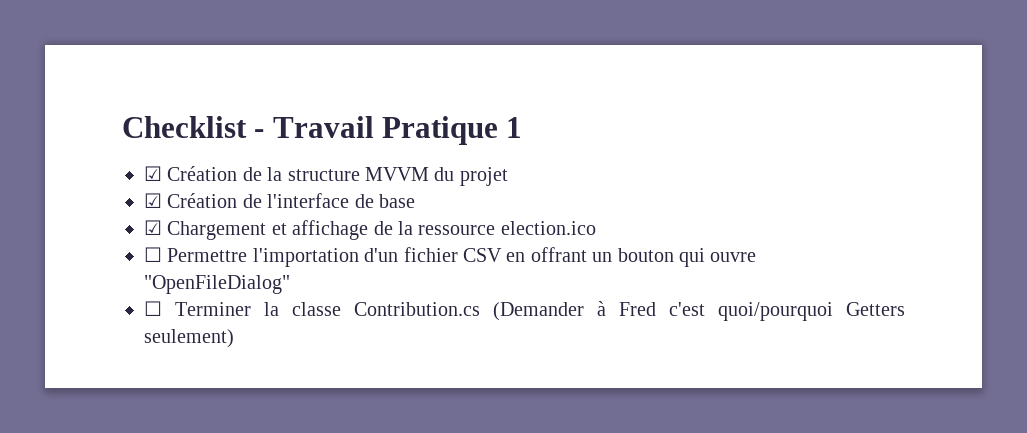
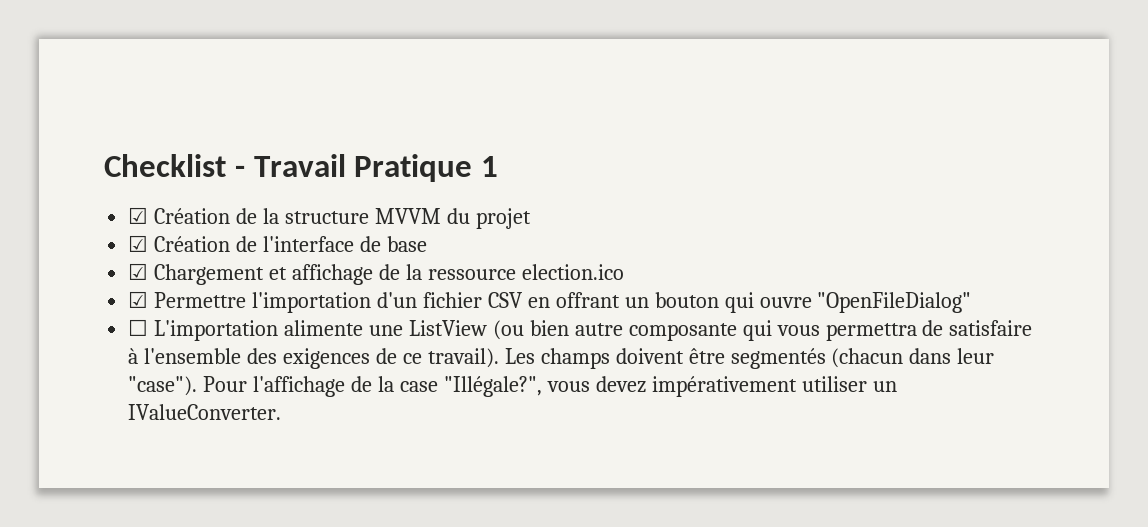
[144,247,162,262] ☐ -> [128,291,149,308] ☑
[175,301,905,321] [144,329,234,348] Terminer la classe Contribution.cs (Demander à Fred c'est quoi/pourquoi Getters seulement) -> [154,320,1033,341] [128,348,995,369] [128,376,897,397] [128,404,282,420] L'importation alimente une ListView (ou bien autre composante qui vous permettra de satisfaire à l'ensemble des exigences de ce travail). Les champs doivent être segmentés (chacun dans leur "case"). Pour l'affichage de la case "Illégale?", vous devez impérativement utiliser un IValueConverter.

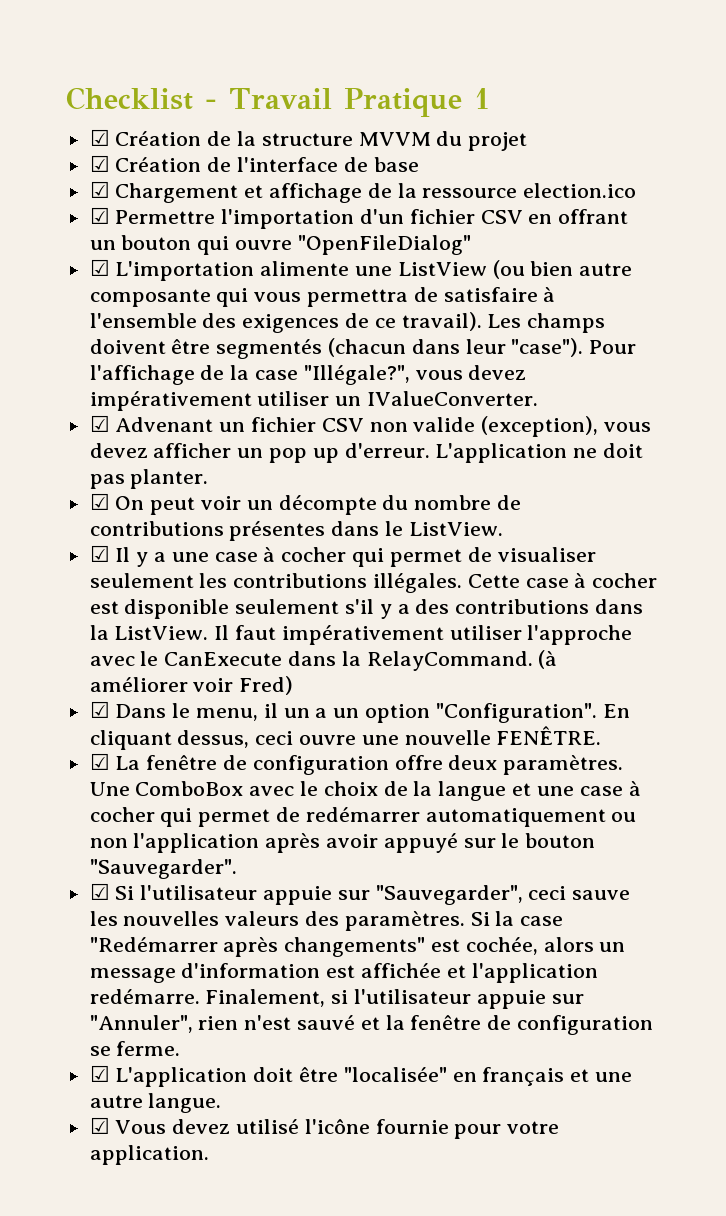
[128,319,149,336] ☐ -> [89,259,110,276] ☑
(282, 412) none -> [89,415,652,437] [89,443,644,463] [89,469,209,489] [89,493,522,515] [89,521,503,541] [89,545,596,567] [89,573,658,593] [89,599,644,619] [89,625,633,645] [89,650,558,671] [89,676,294,695] [89,701,630,723] [89,726,602,750] [89,753,624,775] [89,781,641,801] [89,807,637,827] [89,833,596,853] [89,859,237,879] [89,883,631,905] [89,911,564,931] [89,937,626,957] [89,963,598,983] [89,989,584,1009] [89,1015,654,1035] [89,1041,181,1056] [89,1065,633,1087] [89,1093,222,1113] [89,1117,560,1139] [89,1145,209,1165] // ☑ Advenant un fichier CSV non valide (exception), vous devez afficher un pop up d'erreur. L'application ne doit pas planter. // ☑ On peut voir un décompte du nombre de contributions présentes dans le ListView. // ☑ Il y a une case à cocher qui permet de visualiser seulement les contributions illégales. Cette case à cocher est disponible seulement s'il y a des contributions dans la ListView. Il faut impérativement utiliser l'approche avec le CanExecute dans la RelayCommand. (à améliorer voir Fred) // ☑ Dans le menu, il un a un option "Configuration". En cliquant dessus, ceci ouvre une nouvelle FENÊTRE. // ☑ La fenêtre de configuration offre deux paramètres. Une ComboBox avec le choix de la langue et une case à cocher qui permet de redémarrer automatiquement ou non l'application après avoir appuyé sur le bouton "Sauvegarder". // ☑ Si l'utilisateur appuie sur "Sauvegarder", ceci sauve les nouvelles valeurs des paramètres. Si la case "Redémarrer après changements" est cochée, alors un message d'information est affichée et l'application redémarre. Finalement, si l'utilisateur appuie sur "Annuler", rien n'est sauvé et la fenêtre de configuration se ferme. // ☑ L'application doit être "localisée" en français et une autre langue. // ☑ Vous devez utilisé l'icône fournie pour votre application.

